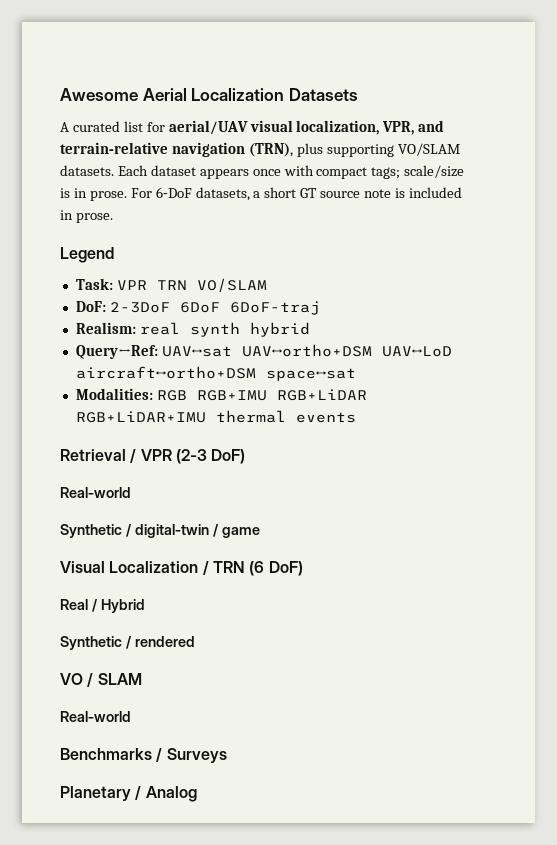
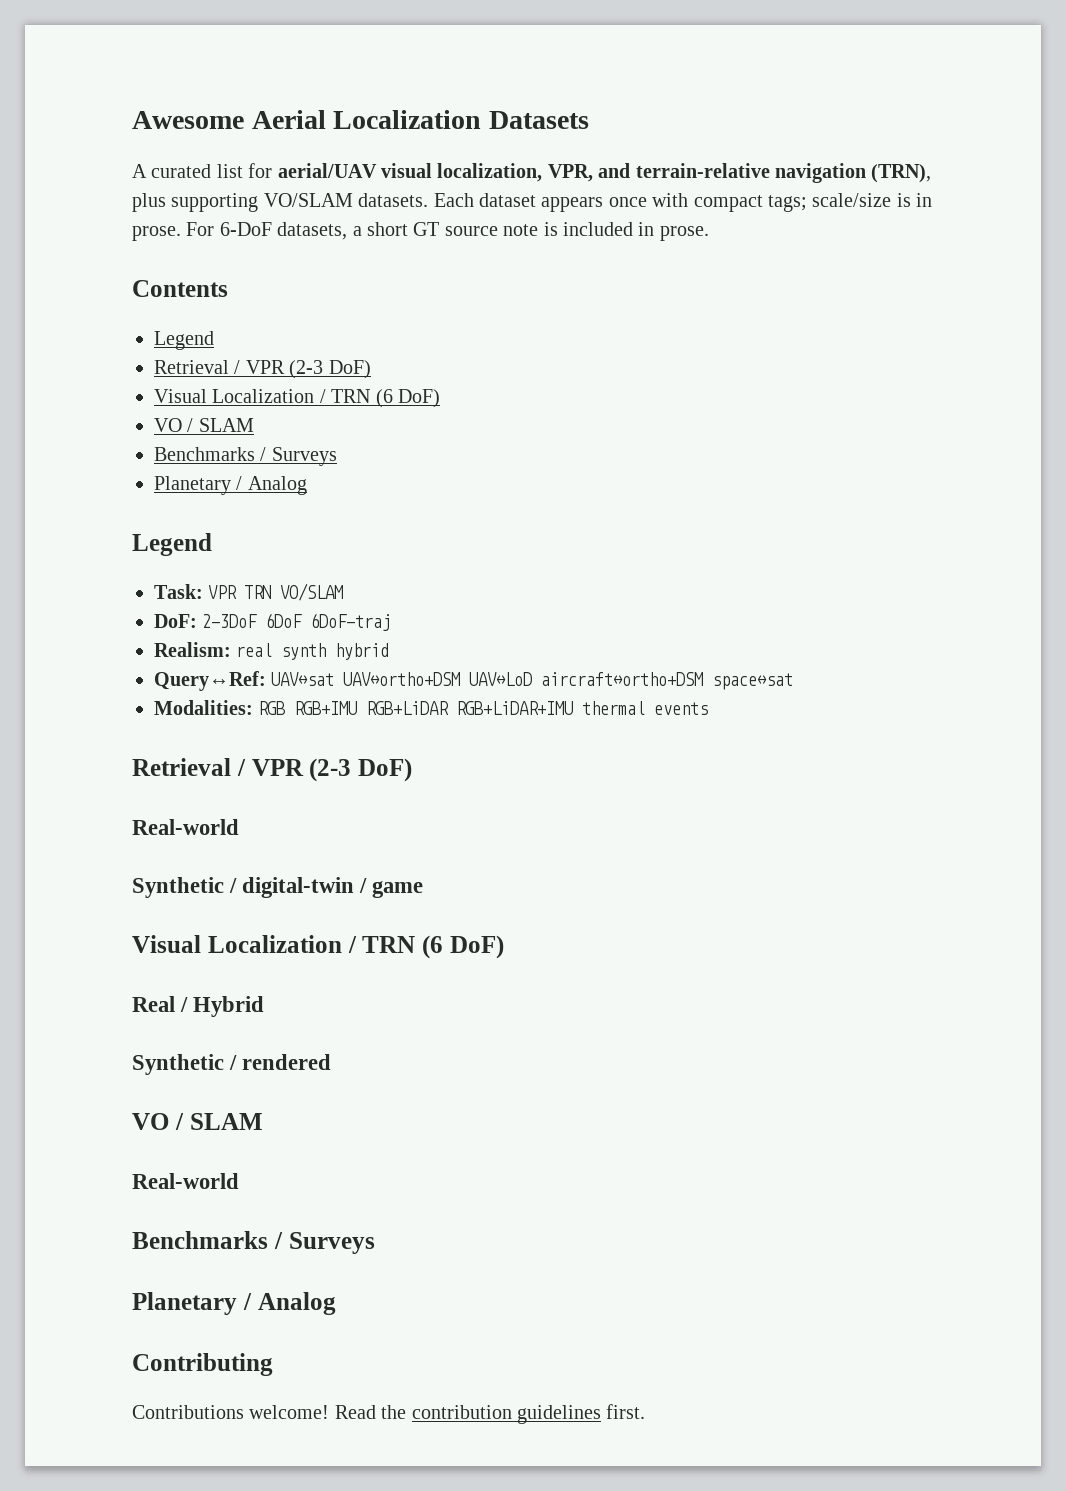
(113, 218) none -> [132,280,228,297] [154,331,214,350] [154,360,371,379] [154,389,440,408] [154,418,254,432] [154,447,337,466] [154,476,307,495] // Contents // Legend // Retrieval / VPR (2-3 DoF) // Visual Localization / TRN (6 DoF) // VO / SLAM // Benchmarks / Surveys // Planetary / Analog
(197, 794) none -> [132,1353,273,1376] [132,1404,646,1424] // Contributing // Contributions welcome! Read the contribution guidelines first.

